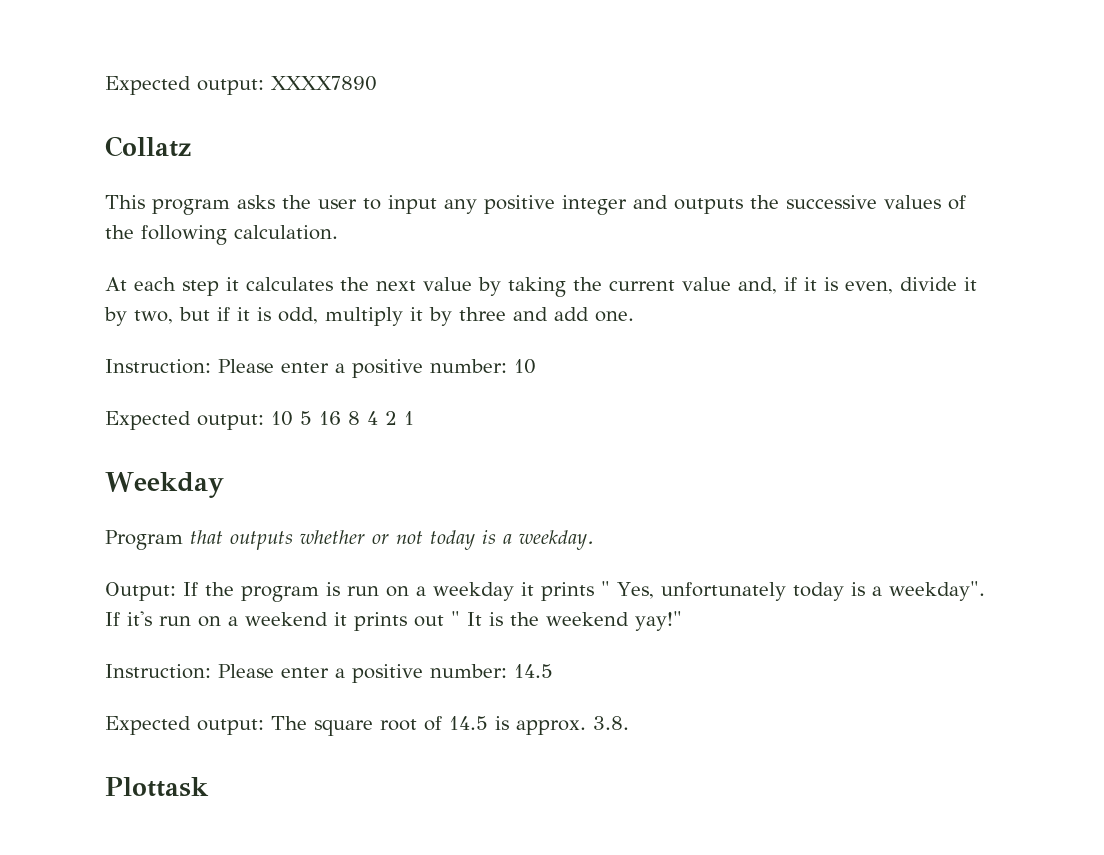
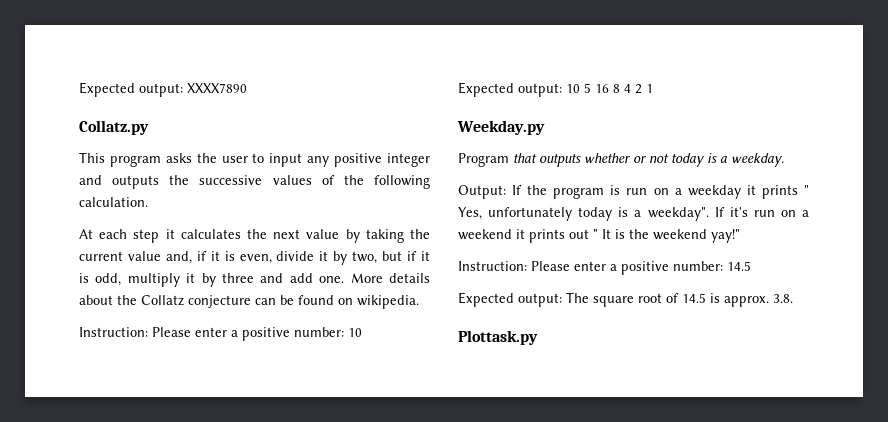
[105,136,191,157] Collatz -> [79,120,149,135] Collatz.py
(634, 316) none -> [350,273,430,283] [79,295,419,309] More details about the Collatz conjecture can be found on wikipedia.
[105,472,224,498] Weekday -> [457,120,545,135] Weekday.py
[105,777,209,797] Plottask -> [458,330,538,345] Plottask.py

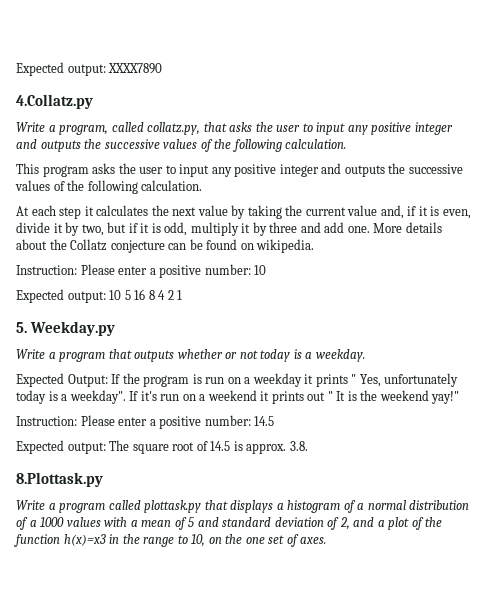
[79,120,149,135] Collatz.py -> [16,94,93,109] [16,122,453,135] [16,139,347,152] 4.Collatz.py // Write a program, called collatz.py, that asks the user to input any positive integer and outputs the successive values of the following calculation.
(653, 88) none -> [16,322,27,333] 5.
[458,153,509,167] Program -> [16,349,106,362] Write a program
(784, 160) none -> [16,373,64,387] Expected
[458,330,538,345] Plottask.py -> [16,472,103,487] [16,500,470,513] [16,517,443,530] [14,534,327,547] 8.Plottask.py // Write a program called plottask.py that displays a histogram of a normal distribution of a 1000 values with a mean of 5 and standard deviation of 2, and a plot of the function h(x)=x3 in the range to 10, on the one set of axes.

